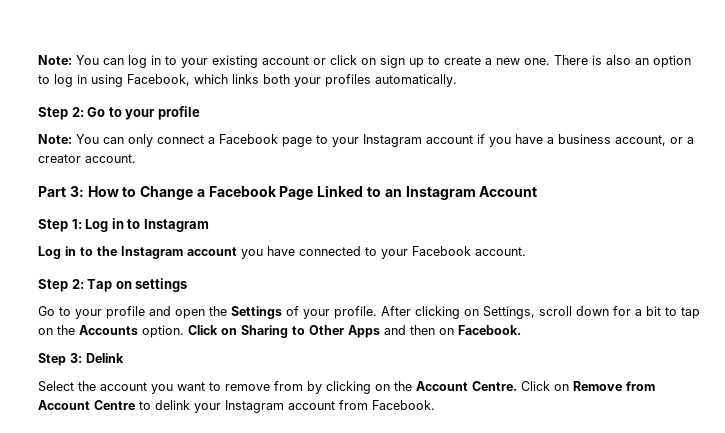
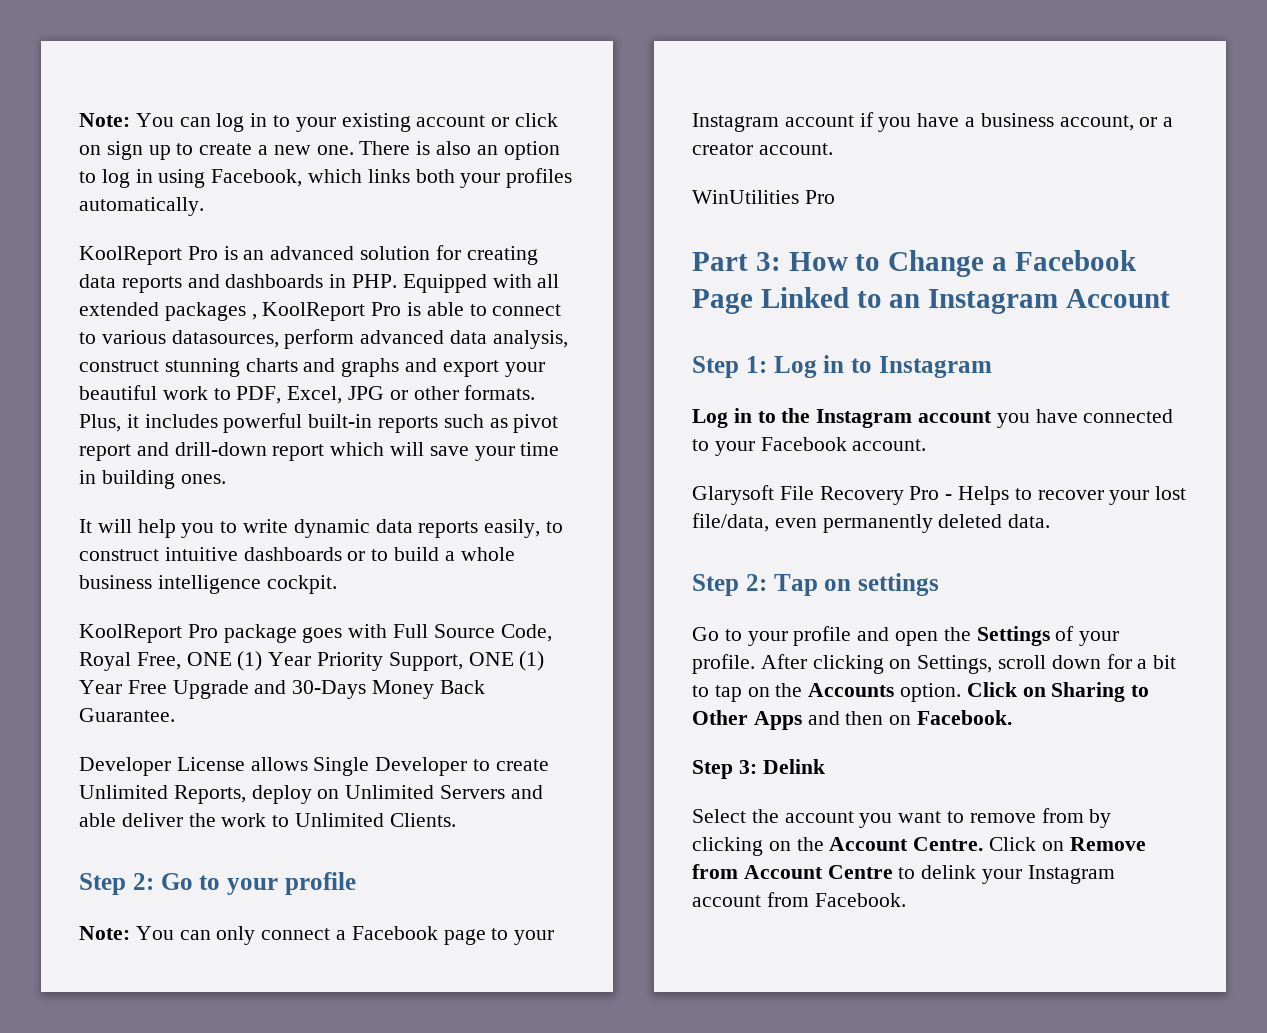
(457, 80) none -> [79,245,538,265] [79,274,560,293] [79,302,562,321] [79,329,568,349] [79,358,545,377] [79,385,536,404] [79,413,559,433] [79,442,560,461] [79,470,226,489] [79,519,564,538] [79,547,515,561] [79,575,337,594] [79,624,552,643] [79,651,545,671] [79,680,485,699] [79,708,175,722] [79,757,549,776] [79,785,543,804] [79,813,456,827] // KoolReport Pro is an advanced solution for creating data reports and dashboards in PHP. Equipped with all extended packages , KoolReport Pro is able to connect to various datasources, perform advanced data analysis, construct stunning charts and graphs and export your beautiful work to PDF, Excel, JPG or other formats. Plus, it includes powerful built-in reports such as pivot report and drill-down report which will save your time in building ones. // It will help you to write dynamic data reports easily, to construct intuitive dashboards or to build a whole business intelligence cockpit. // KoolReport Pro package goes with Full Source Code, Royal Free, ONE (1) Year Priority Support, ONE (1) Year Free Upgrade and 30-Days Money Back Guarantee. // Developer License allows Single Developer to create Unlimited Reports, deploy on Unlimited Servers and able deliver the work to Unlimited Clients.
(136, 158) none -> [692,190,835,204] // WinUtilities Pro
(526, 251) none -> [692,485,1187,505] [692,513,1051,533] // Glarysoft File Recovery Pro - Helps to recover your lost file/data, even permanently deleted data.

